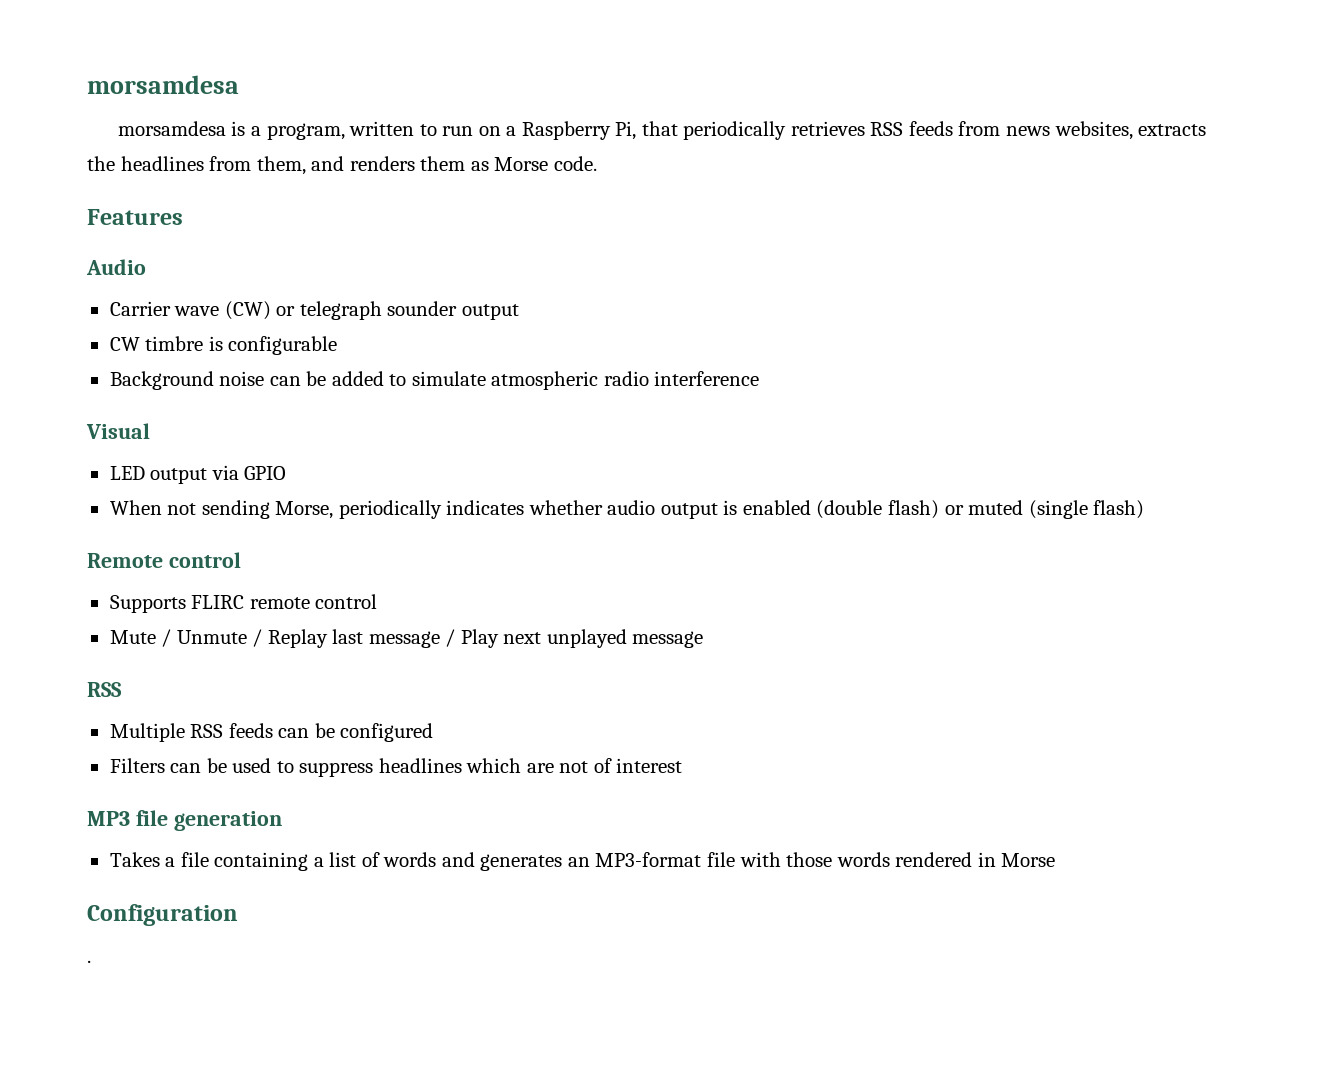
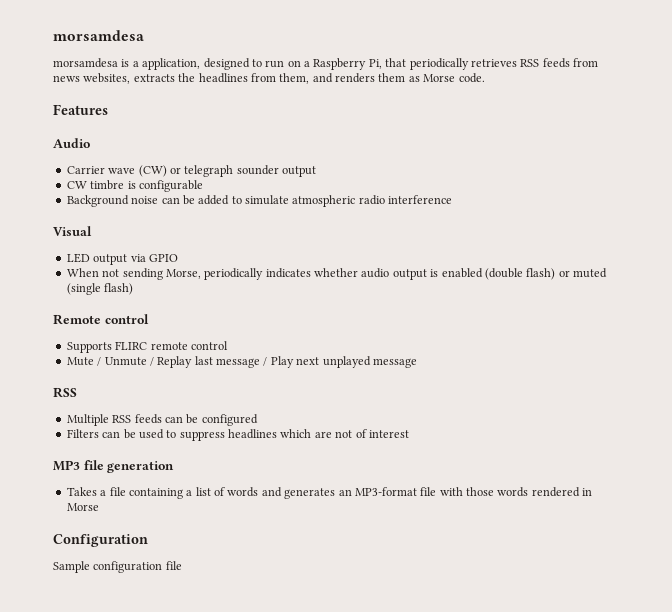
[266,121,415,140] program, written -> [142,58,250,70] application, designed
[87,960,91,963] . -> [53,561,182,573] Sample configuration file

